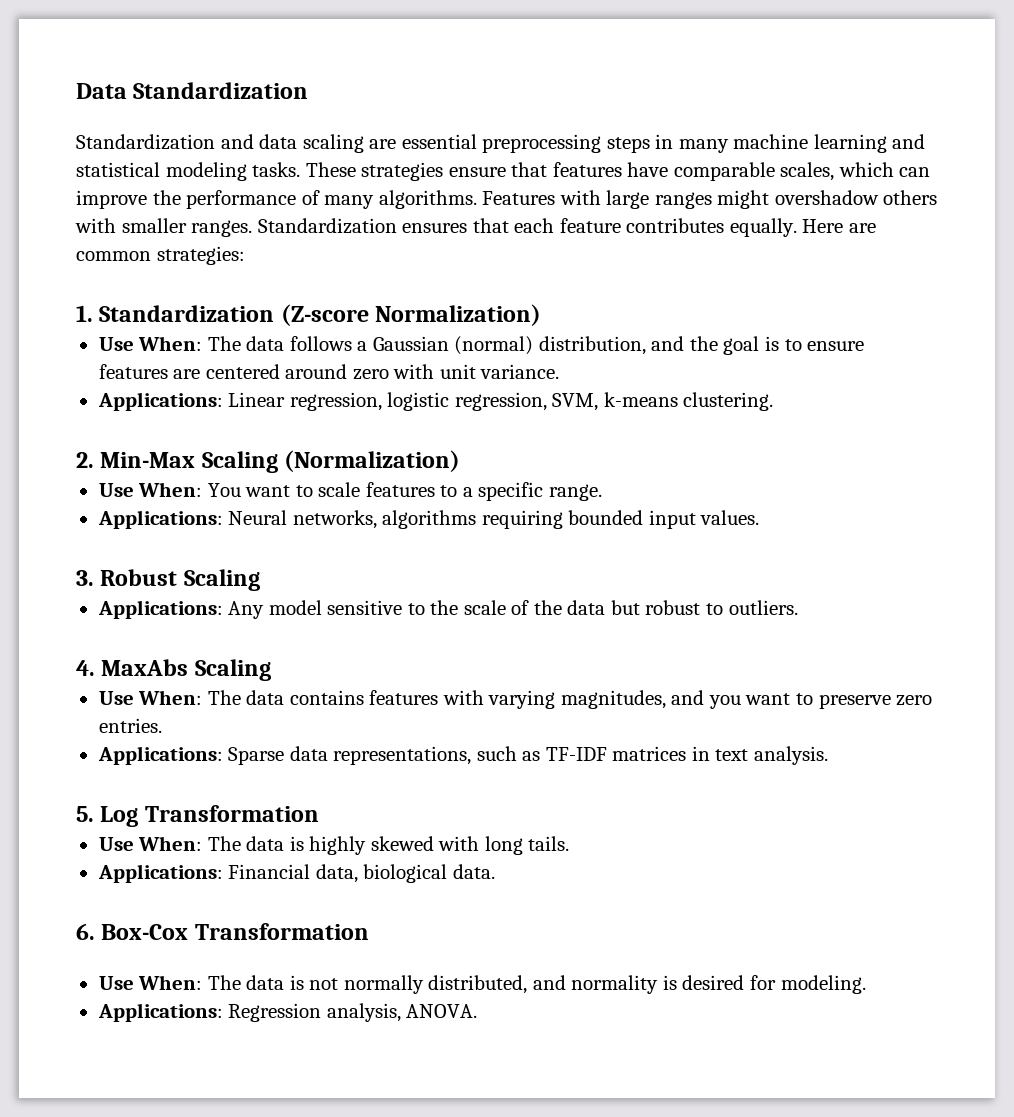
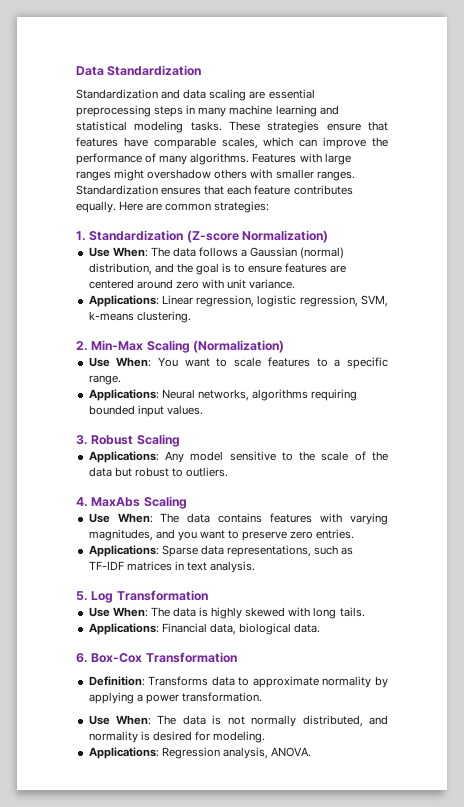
(369, 931) none -> [88,676,389,688] [88,692,262,704] // Definition: Transforms data to approximate normality by applying a power transformation.

